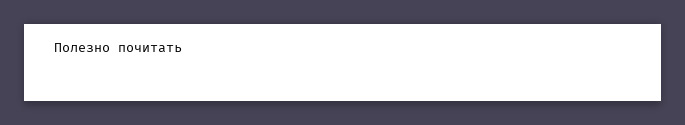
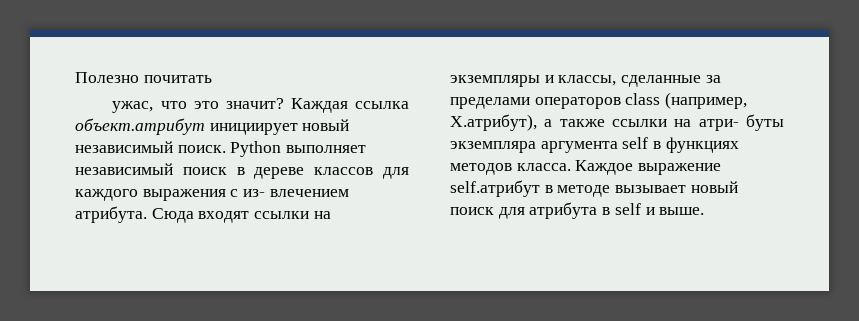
(182, 49) none -> [112,98,410,113] [75,118,350,135] [75,141,367,157] [75,163,410,179] [75,189,349,201] [75,206,331,223] [450,75,721,87] [450,92,748,109] [450,114,784,131] [450,137,739,153] [450,160,722,175] [450,180,738,197] [450,202,705,219] // ужас, что это значит? Каждая ссылка объект.атрибут инициирует новый независимый поиск. Python выполняет независимый поиск в дереве классов для каждого выражения с из- влечением атрибута. Сюда входят ссылки на экземпляры и классы, сделанные за пределами операторов class (например, X.атрибут), а также ссылки на атри- буты экземпляра аргумента self в функциях методов класса. Каждое выражение self.атрибут в методе вызывает новый поиск для атрибута в self и выше.

